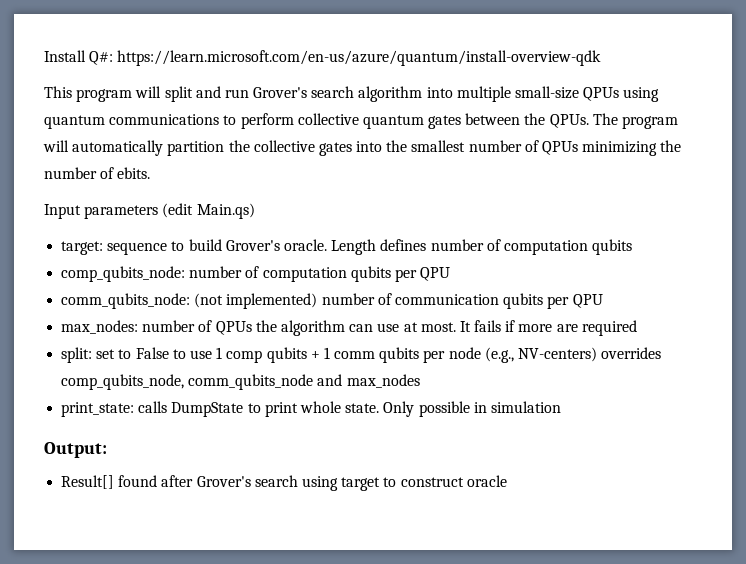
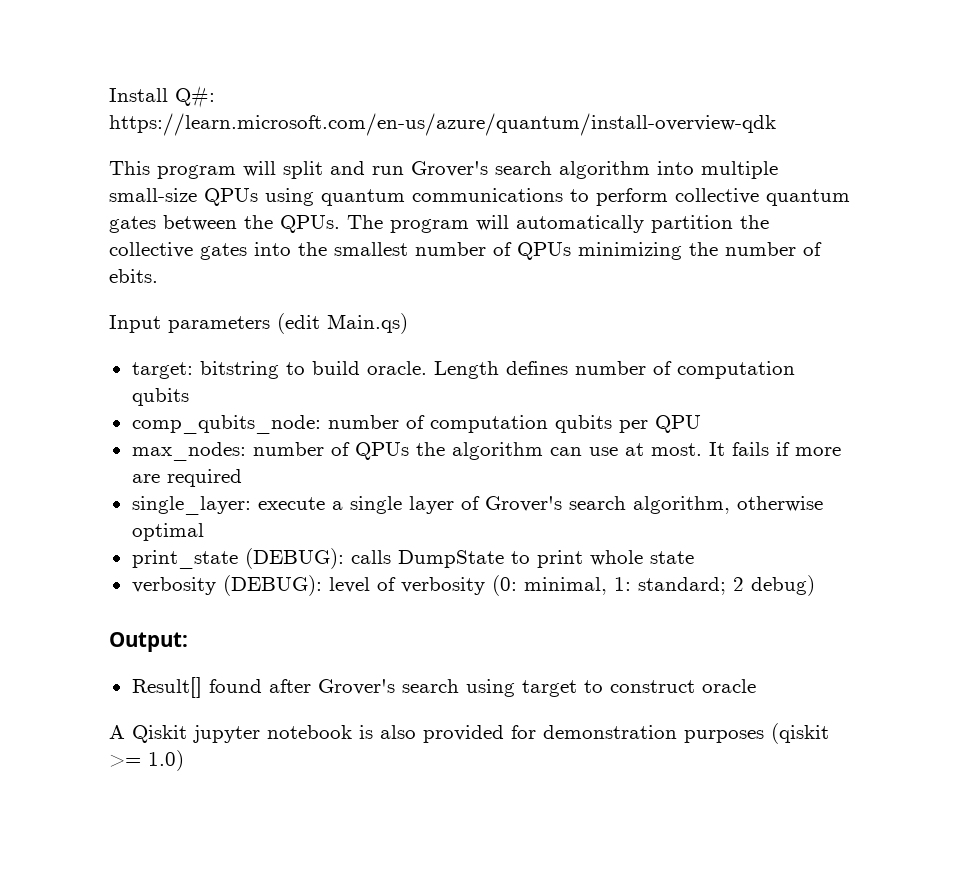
[107,242,168,255] sequence -> [199,361,279,379] bitstring
[225,240,280,251] Grover's -> (360, 368) none
[61,293,603,309] // comm_qubits_node: (not implemented) number of communication qubits per QPU -> (701, 424) none
[61,347,662,363] [61,374,420,390] [61,402,135,417] split: set to False to use 1 comp qubits + 1 comm qubits per node (e.g., NV-centers) overrides comp_qubits_node, comm_qubits_node and max_nodes // print_state: -> [131,496,823,515] [131,523,204,541] [131,548,344,569] single_layer: execute a single layer of Grover's search algorithm, otherwise optimal // print_state (DEBUG):
[345,401,561,417] state. Only possible in simulation -> [649,551,694,564] [131,575,815,596] state // verbosity (DEBUG): level of verbosity (0: minimal, 1: standard; 2 debug)
(507, 481) none -> [109,723,829,744] [109,750,184,771] // A Qiskit jupyter notebook is also provided for demonstration purposes (qiskit >= 1.0)

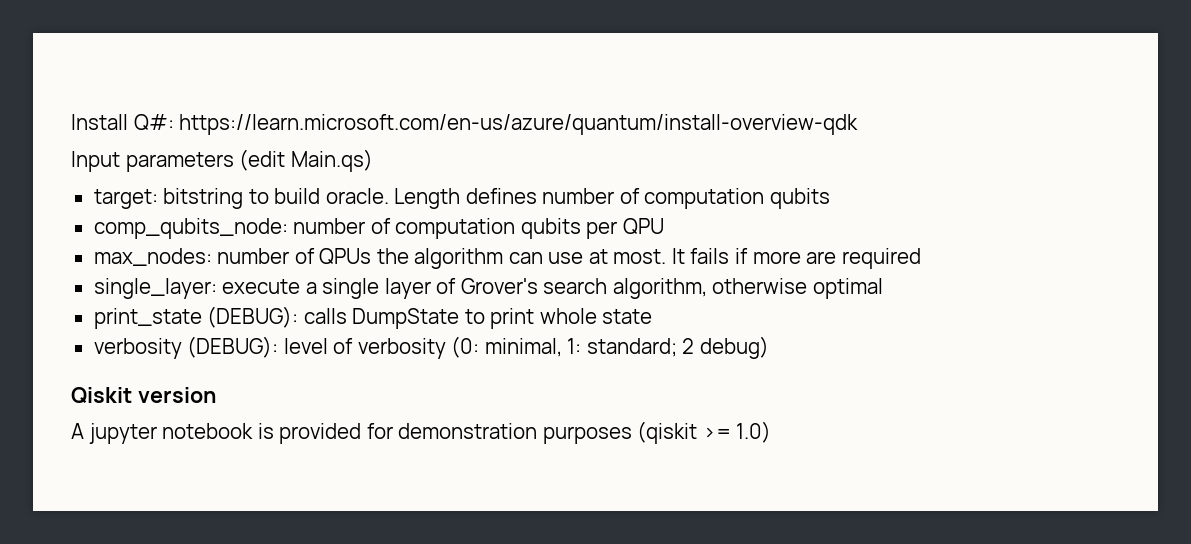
[109,161,778,179] [109,188,850,206] [109,215,769,233] [109,242,822,260] [109,269,158,283] // This program will split and run Grover's search algorithm into multiple small-size QPUs using quantum communications to perform collective quantum gates between the QPUs. The program will automatically partition the collective gates into the smallest number of QPUs minimizing the number of ebits. -> (859, 124) none
[109,632,188,652] [131,677,756,698] Output: // Result[] found after Grover's search using target to construct oracle -> [71,387,216,404] Qiskit version
[132,725,187,743] Qiskit -> (84, 431) none
[380,725,416,739] also -> (274, 431) none

